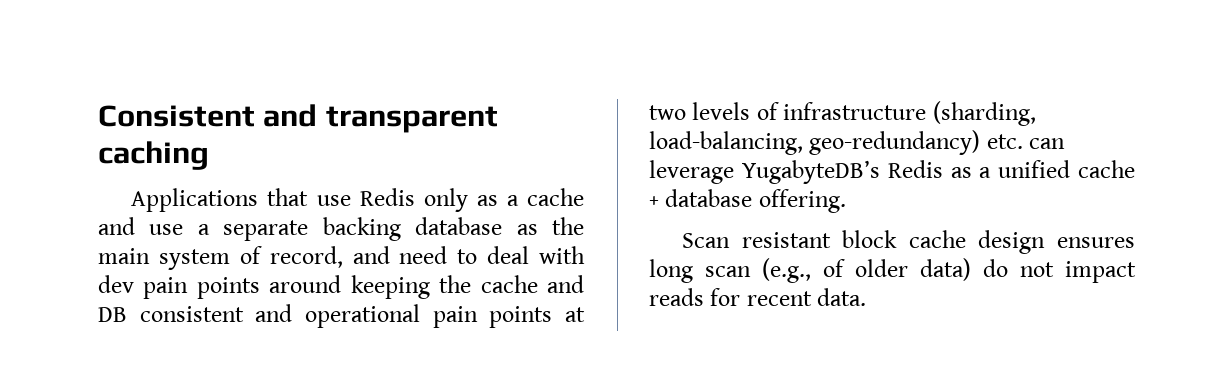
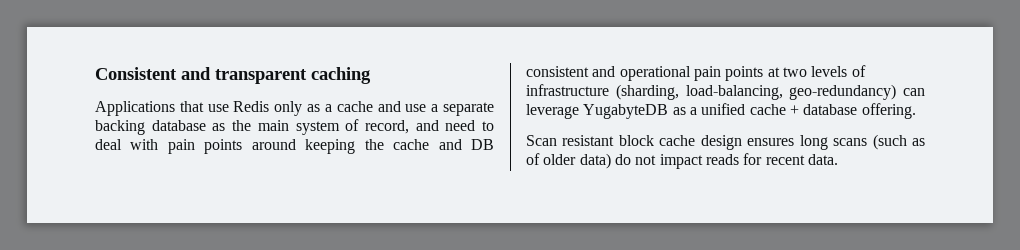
[98,275,134,293] dev -> (159, 144) none
[986,134,1023,149] etc. -> (897, 92) none
[741,160,943,184] YugabyteDB’s Redis -> [583,104,669,119] YugabyteDB
[705,258,811,283] scan (e.g., -> [833,134,926,150] scans (such as

